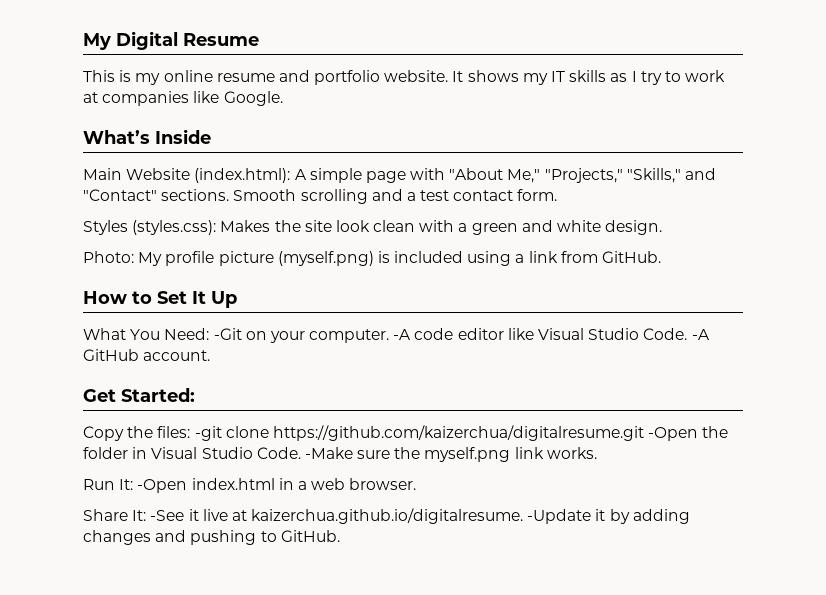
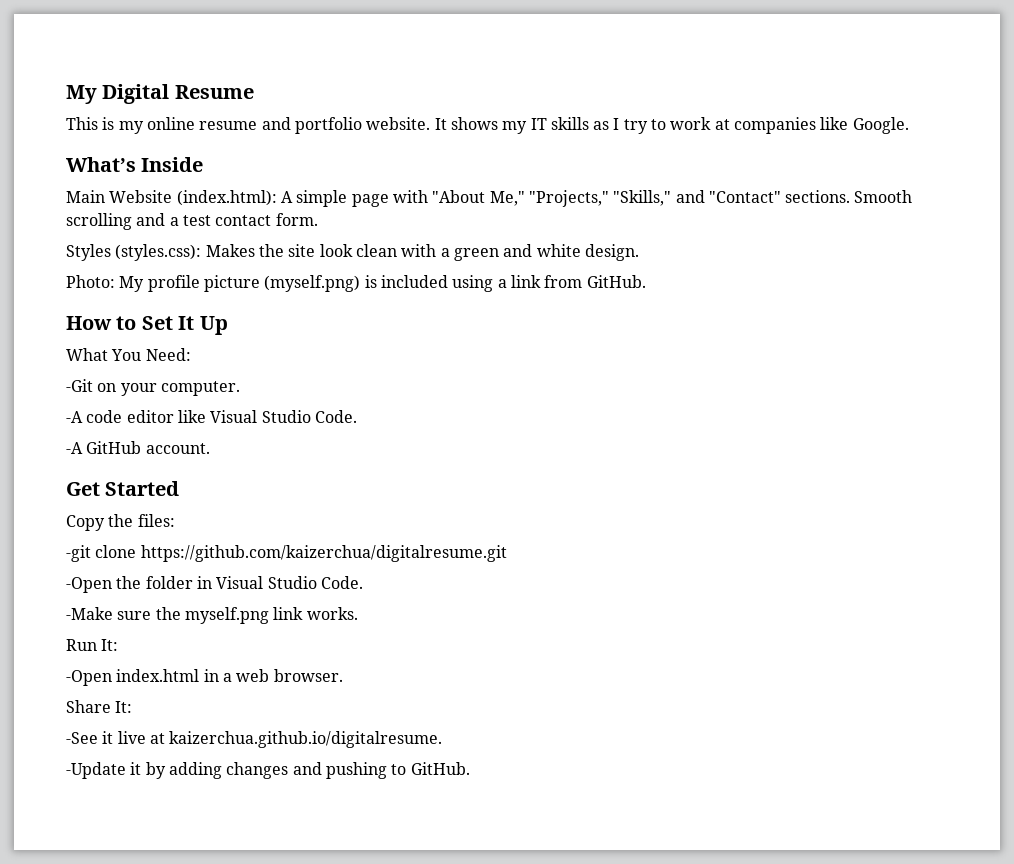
(210, 334) none -> (191, 354) //
(390, 336) none -> (240, 388) //
(688, 334) none -> (357, 416) //
[121,388,195,402] Started: -> [105,481,180,496] Started
(191, 432) none -> (175, 520) //
(644, 433) none -> (507, 553) //
(301, 453) none -> (363, 582) //
(134, 484) none -> (119, 645) //
(147, 515) none -> (133, 707) //
(524, 516) none -> (443, 739) //

